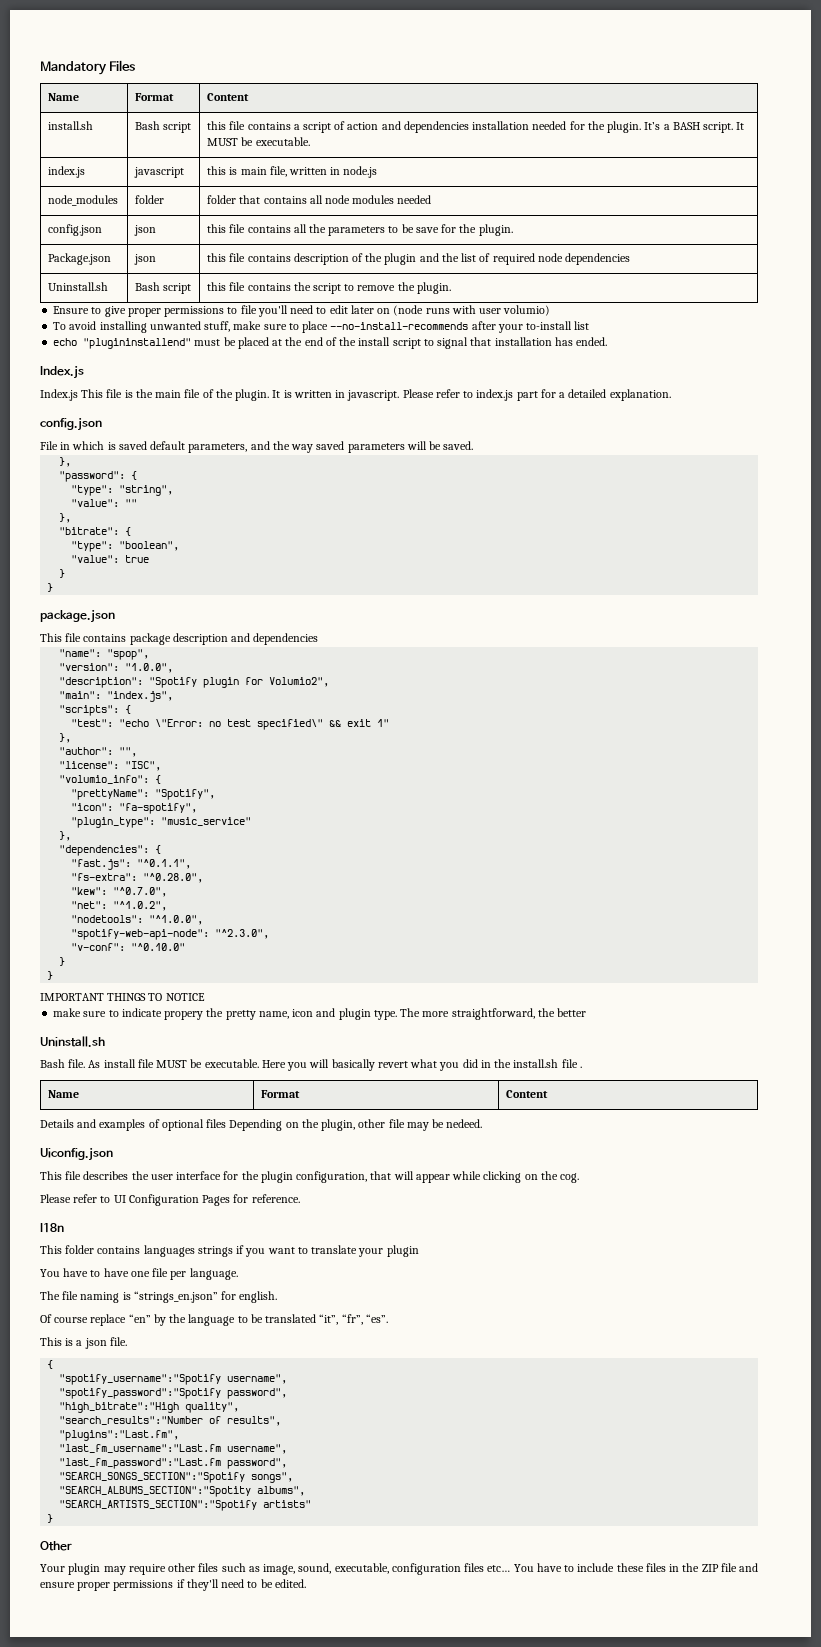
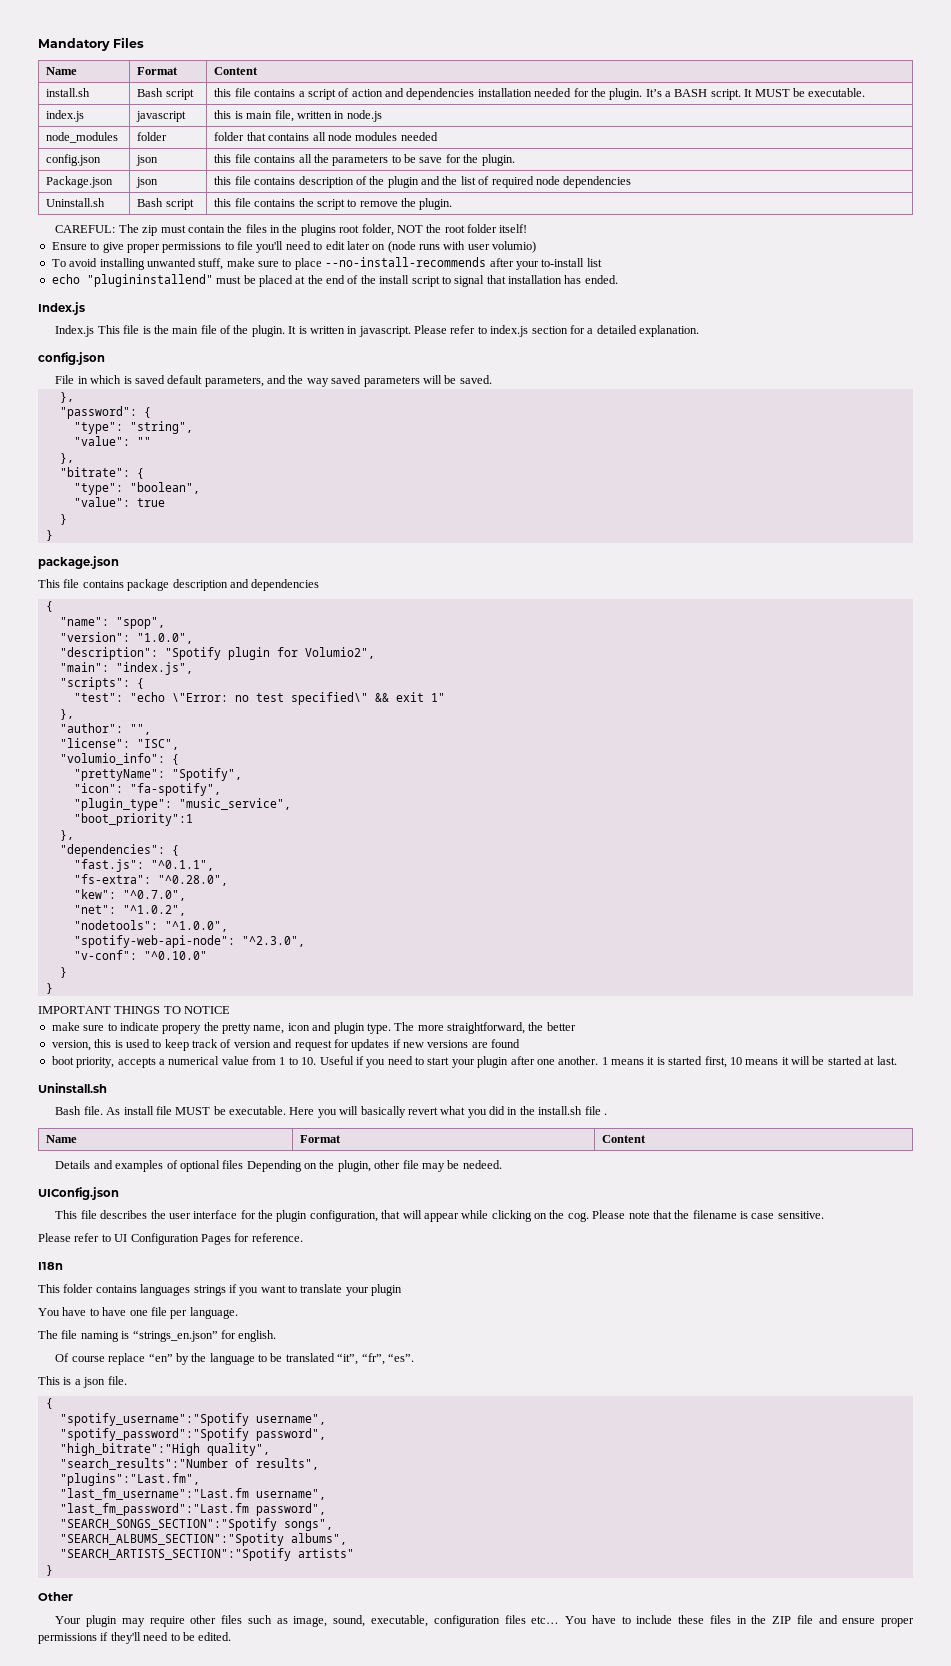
(451, 288) none -> [55,224,528,236] // CAREFUL: The zip must contain the files in the plugins root folder, NOT the root folder itself!
[516,391,538,401] part -> [531,326,568,334] section
(319, 639) none -> [45,601,53,612] // {
[161,817,252,826] "music_service" -> [178,798,291,810] [73,813,193,826] "music_service", // "boot_priority":1
(587, 1012) none -> [51,1039,521,1051] [51,1056,897,1068] // version, this is used to keep track of version and request for updates if new versions are found // boot priority, accepts a numerical value from 1 to 10. Useful if you need to start your plugin after one another. 1 means it is started first, 10 means it will be started at last.
[40,1147,113,1161] Uiconfig.json -> [38,1187,119,1200] UIConfig.json
(580, 1178) none -> [592,1210,824,1219] Please note that the filename is case sensitive.

